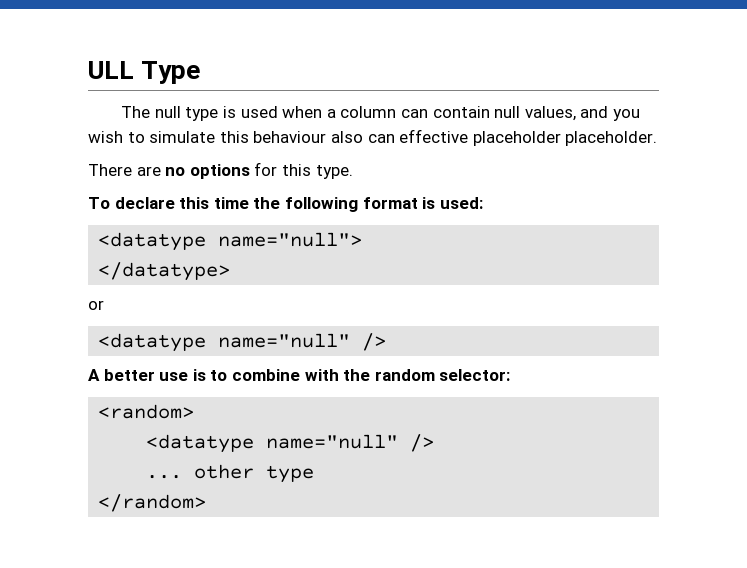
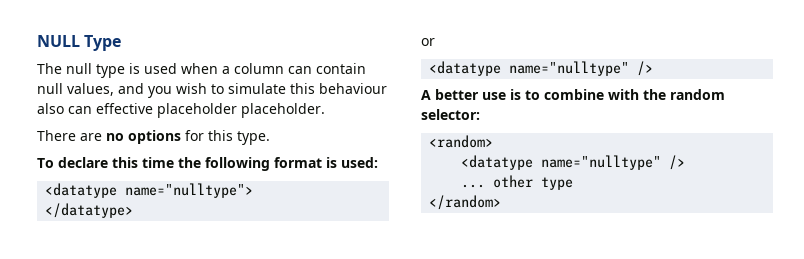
[88,61,134,79] ULL -> [37,35,80,47] NULL
[218,232,363,247] name="null"> -> [125,183,254,198] name="nulltype">
[218,333,351,348] name="null" -> [509,61,630,76] name="nulltype"
[266,434,399,449] name="null" -> [541,155,662,170] name="nulltype"

